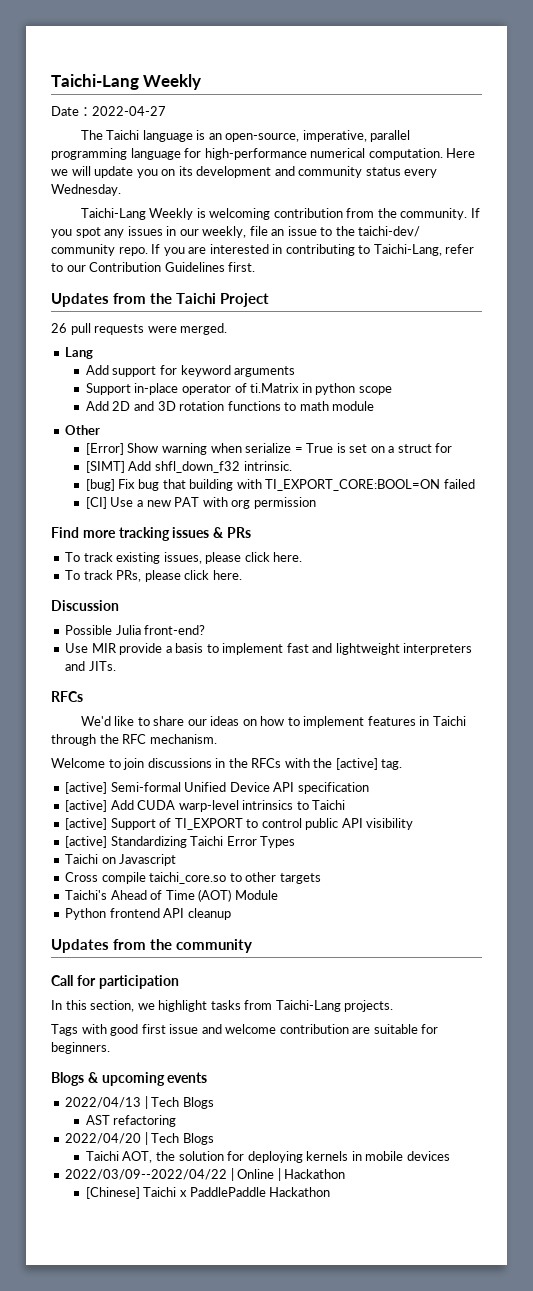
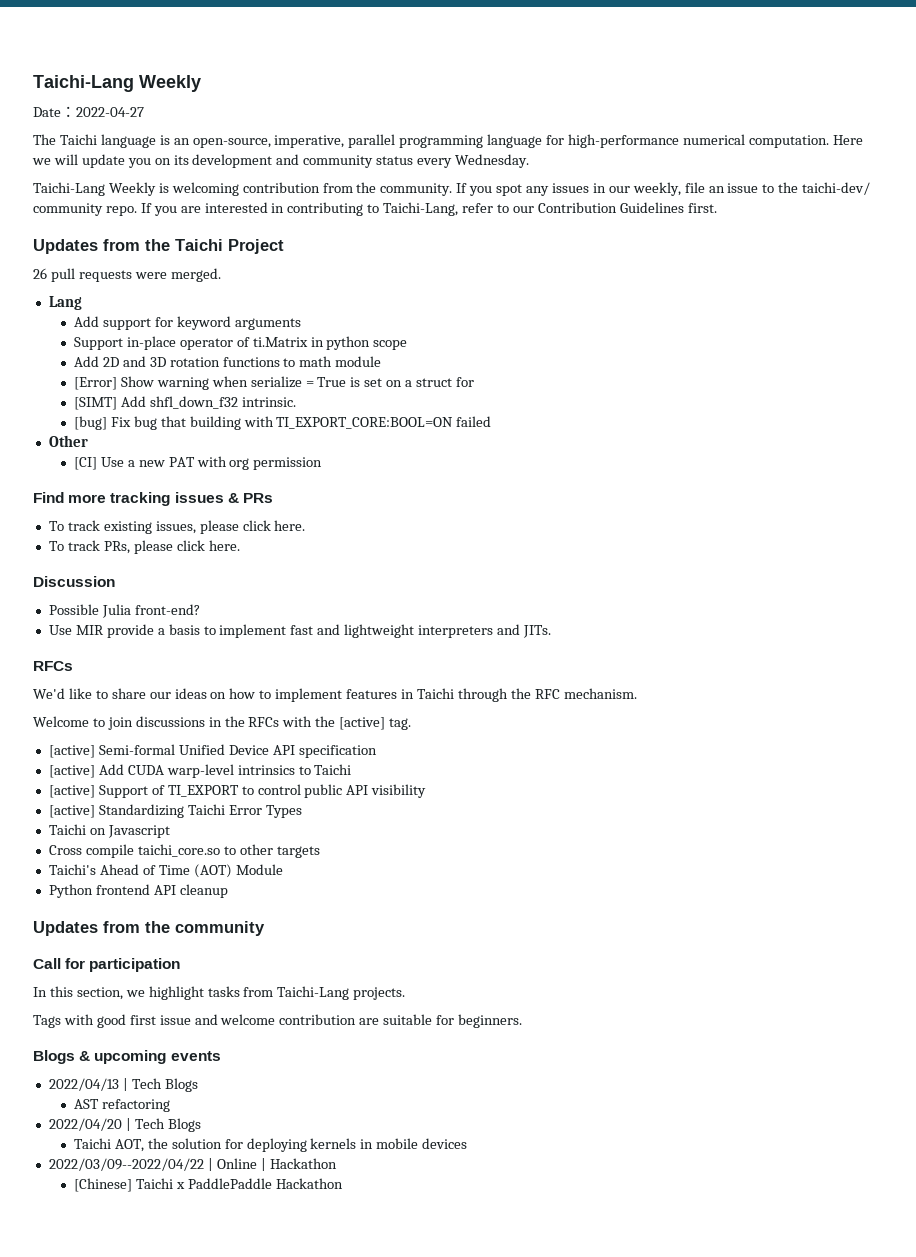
[65,425,101,435] // Other -> (382, 361) none
(475, 484) none -> [48,435,88,447] // Other

